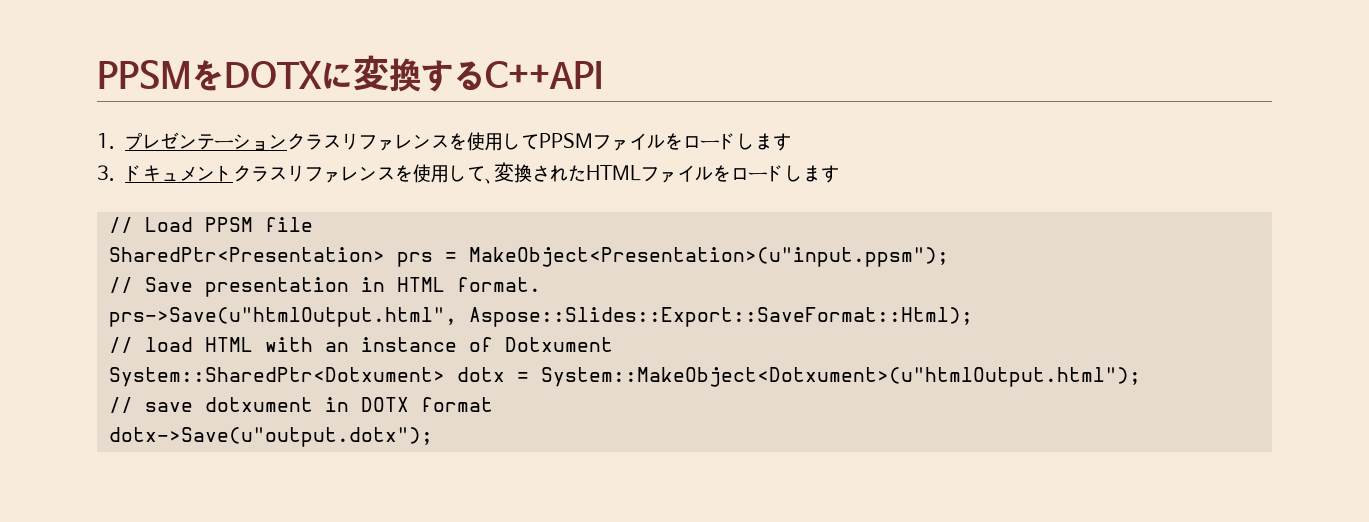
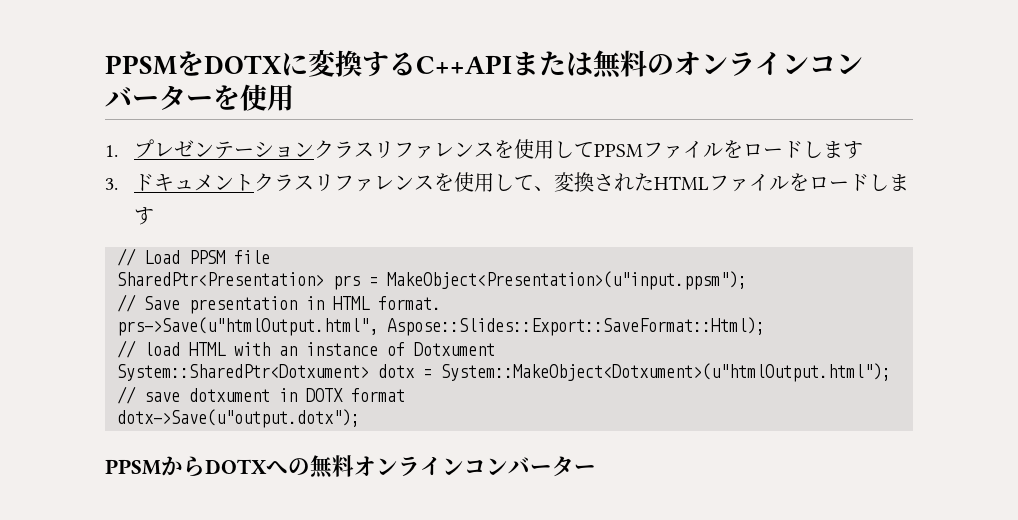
(603, 75) none -> [512,50,863,79] [105,84,294,111] または無料のオンラインコンバーターを使用
(433, 437) none -> [105,455,596,479] // PPSMからDOTXへの無料オンラインコンバーター

